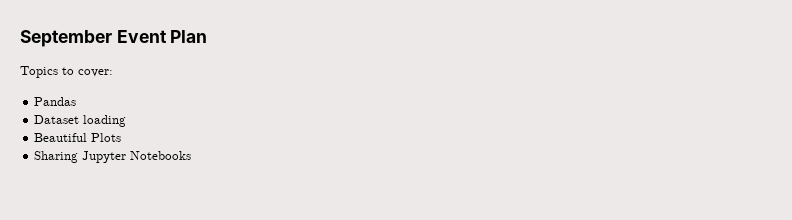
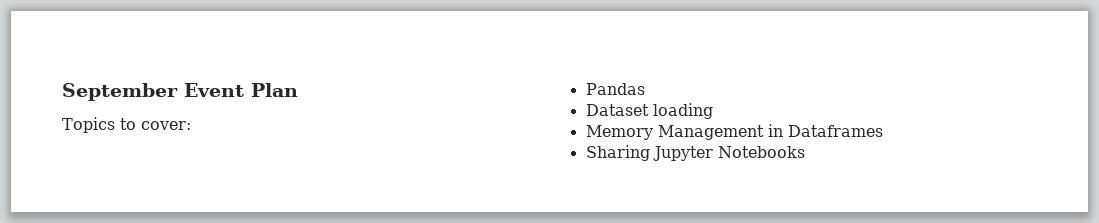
[34,133,122,142] Beautiful Plots -> [585,124,883,140] Memory Management in Dataframes

